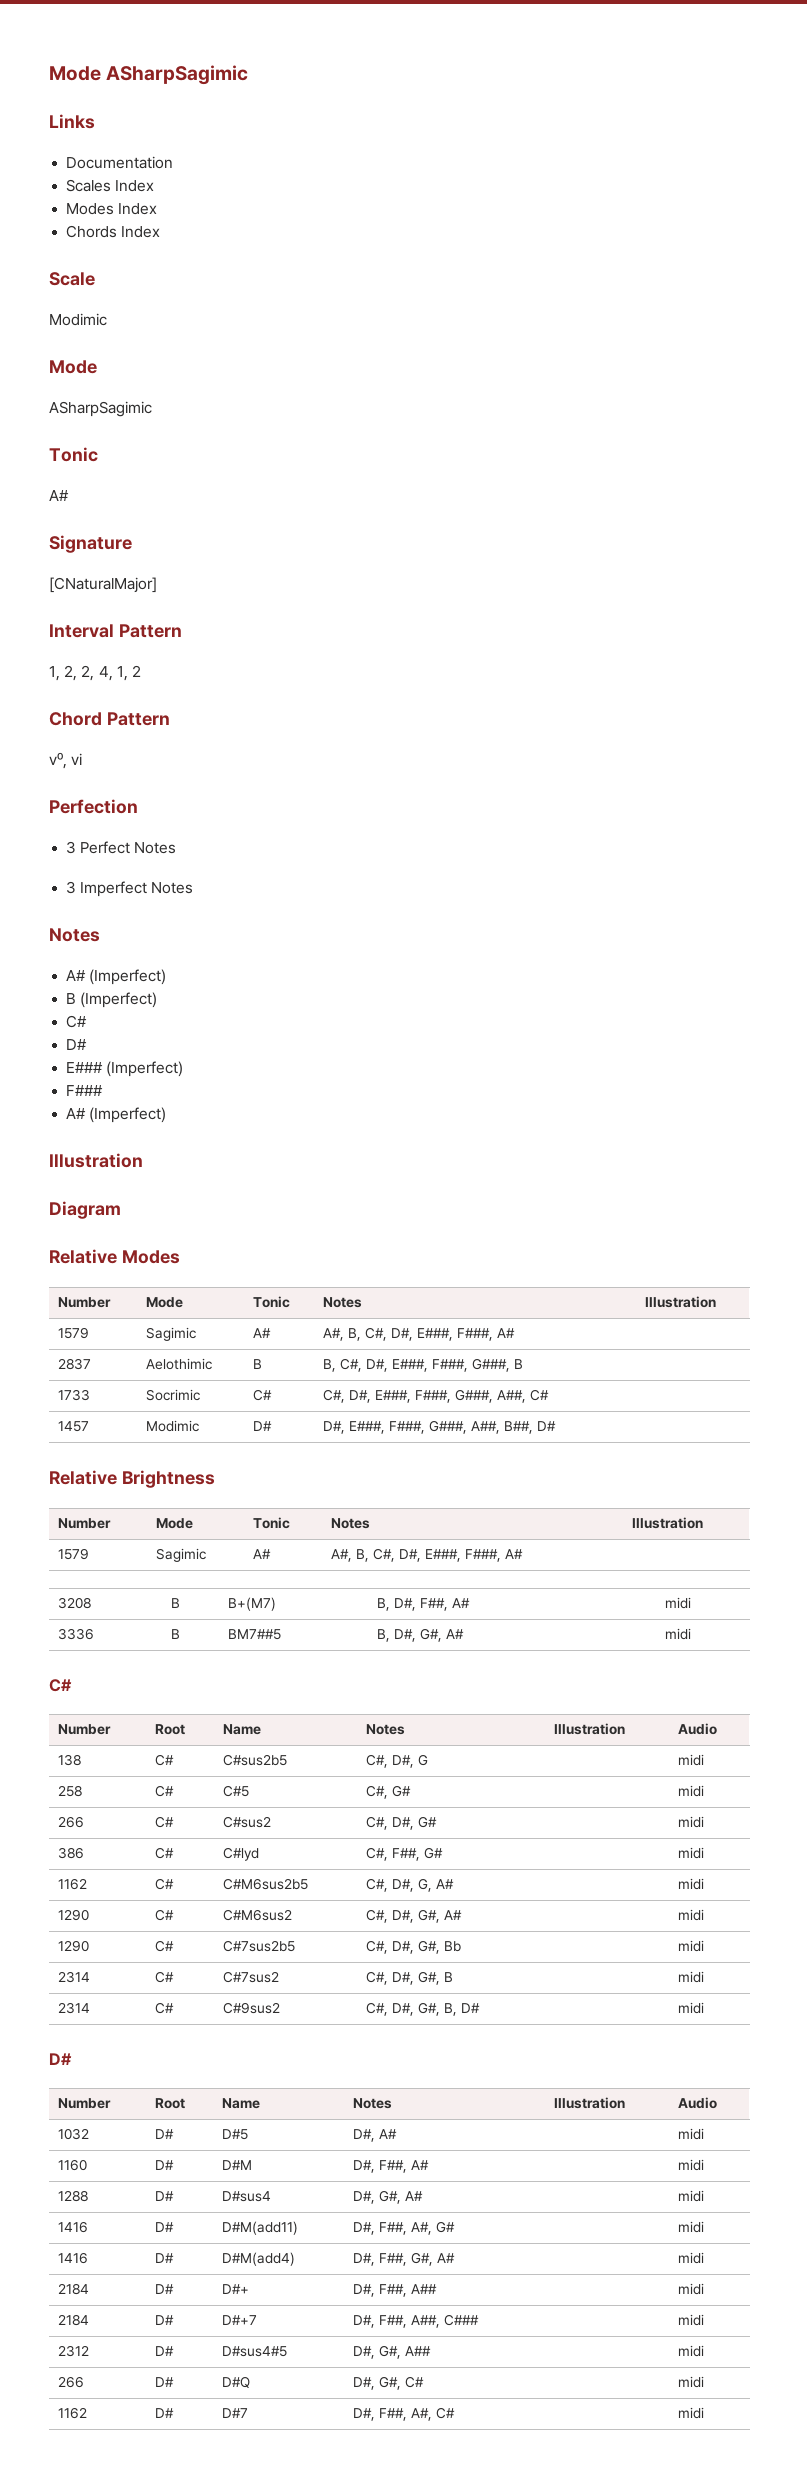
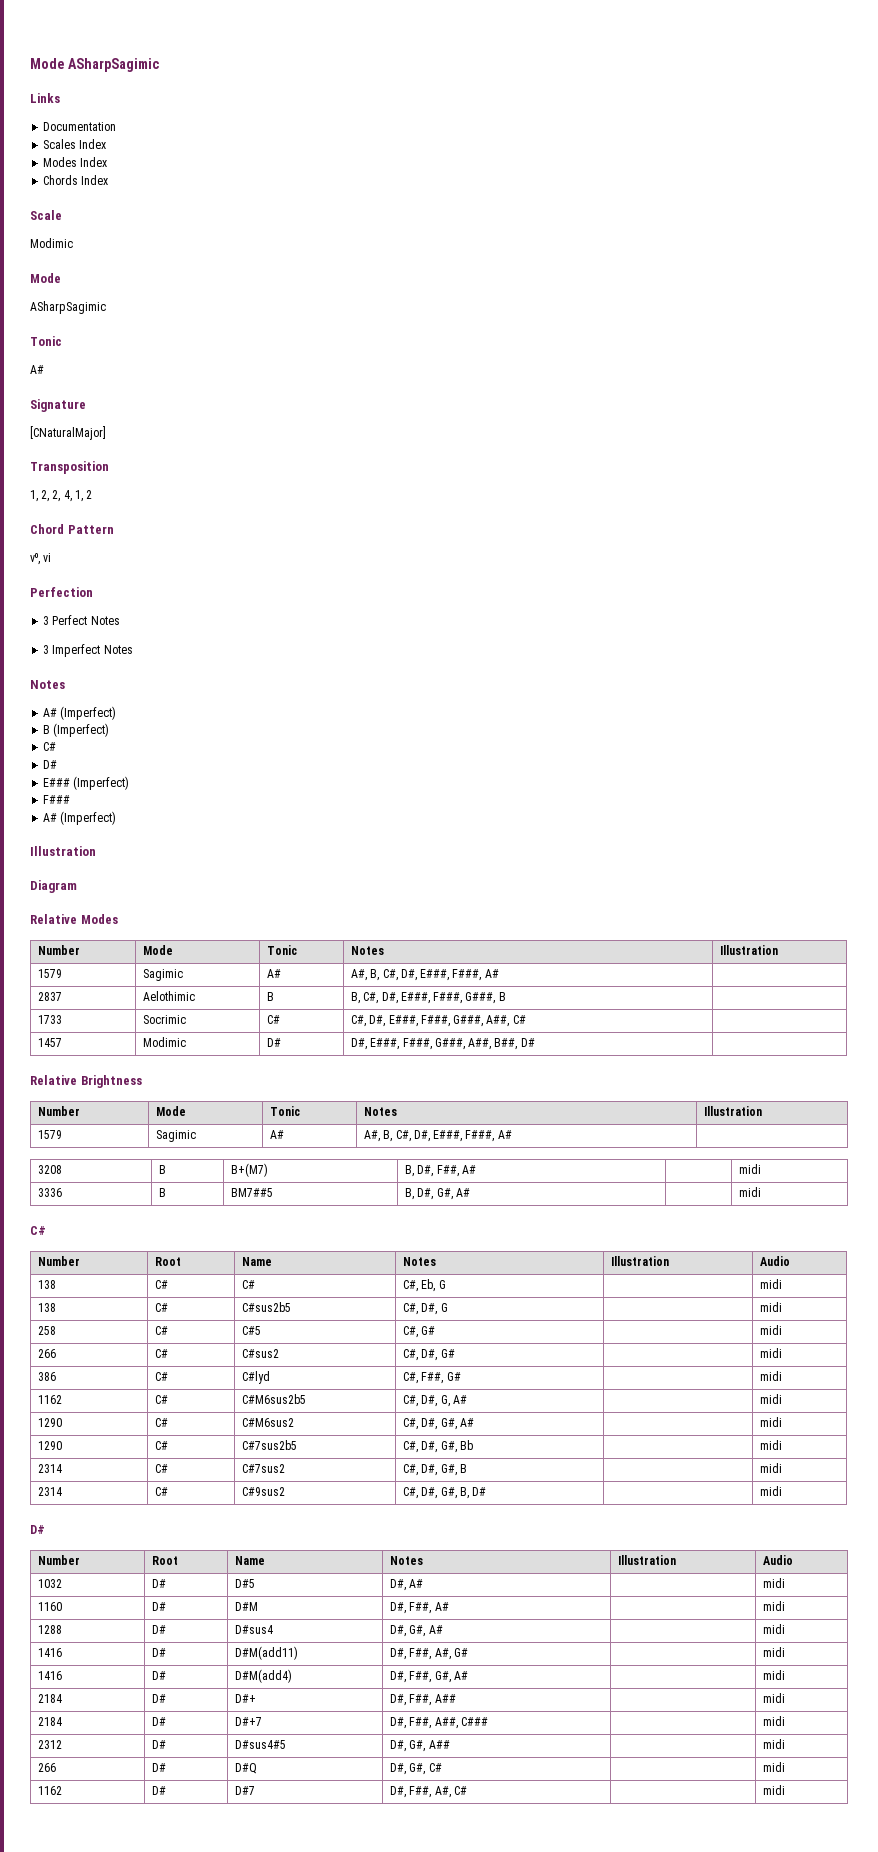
[49,624,182,638] Interval Pattern -> [30,461,109,474] Transposition
(717, 1729) none -> [38,1280,57,1289] [155,1280,169,1289] [242,1280,256,1289] [403,1279,446,1292] [760,1279,783,1289] // 138 | C# | C# | C#, Eb, G | | midi

